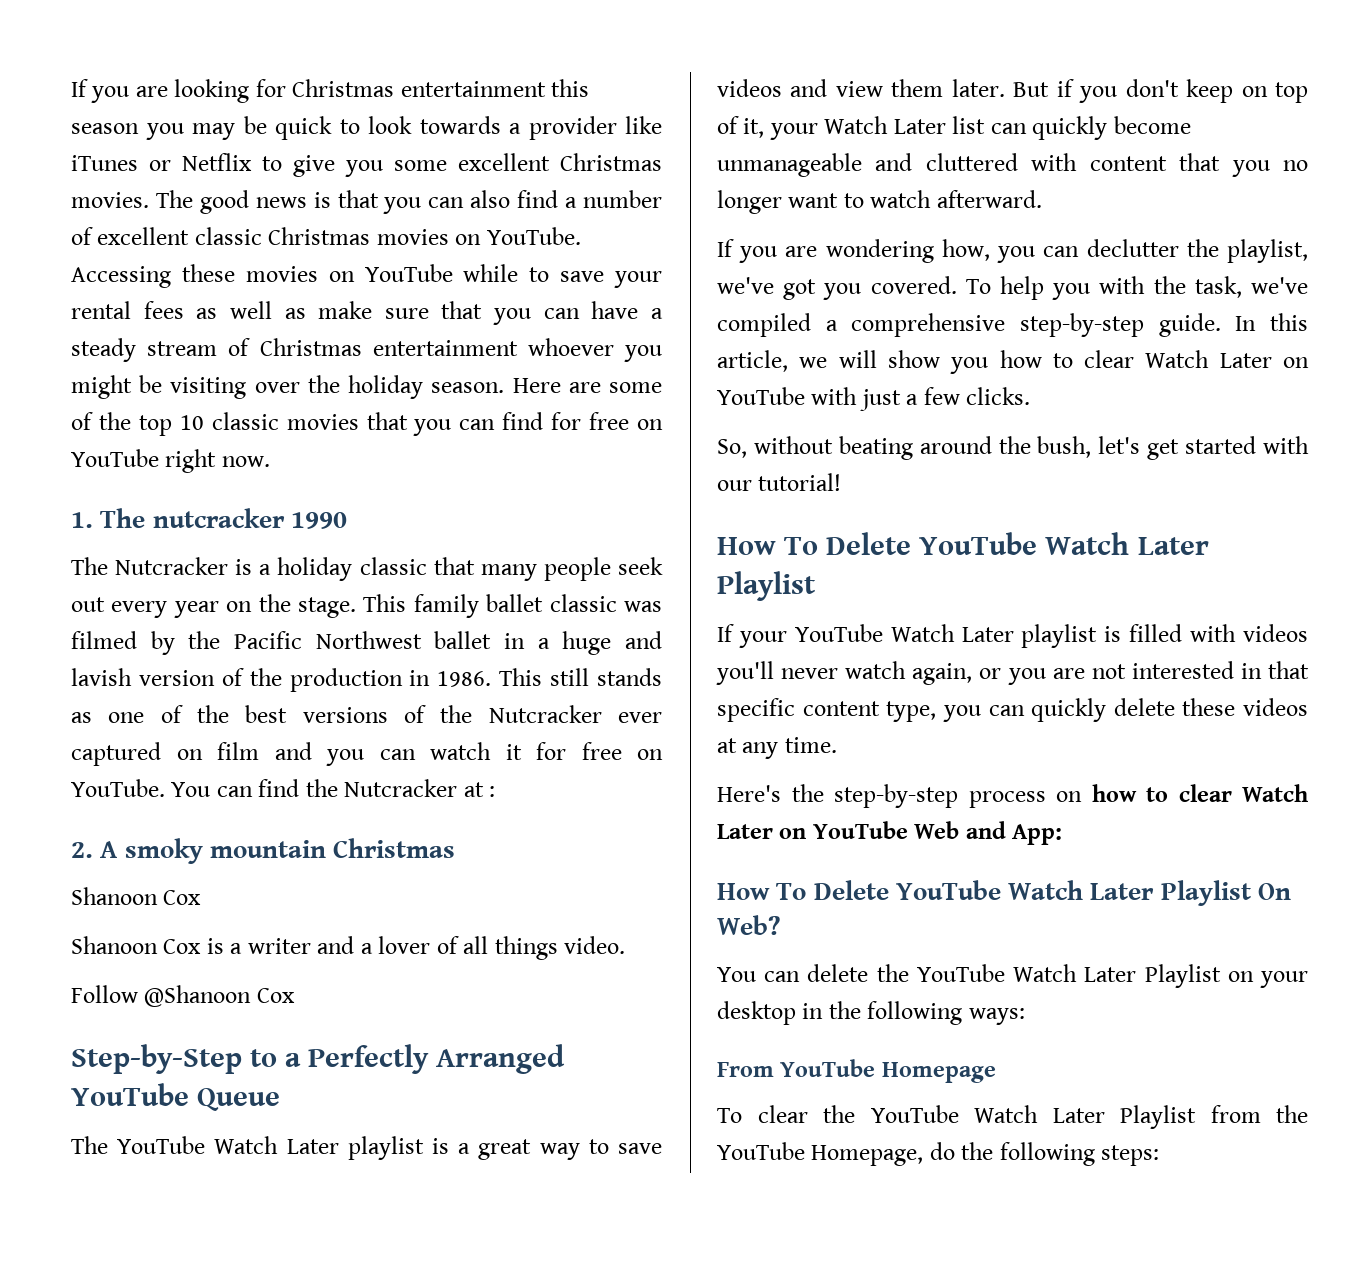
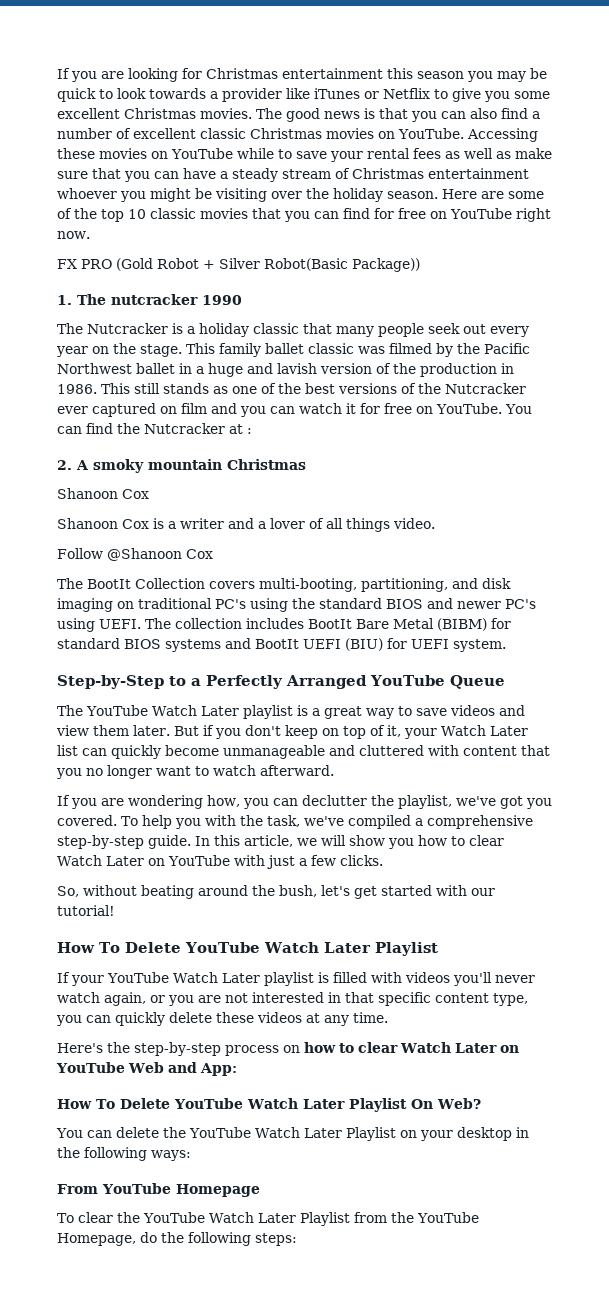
(270, 461) none -> [57,258,420,272] // FX PRO (Gold Robot + Silver Robot(Basic Package))
(295, 995) none -> [57,578,511,592] [57,598,536,612] [57,618,511,632] [57,638,506,652] // The BootIt Collection covers multi-booting, partitioning, and disk imaging on traditional PC's using the standard BIOS and newer PC's using UEFI. The collection includes BootIt Bare Metal (BIBM) for standard BIOS systems and BootIt UEFI (BIU) for UEFI system.

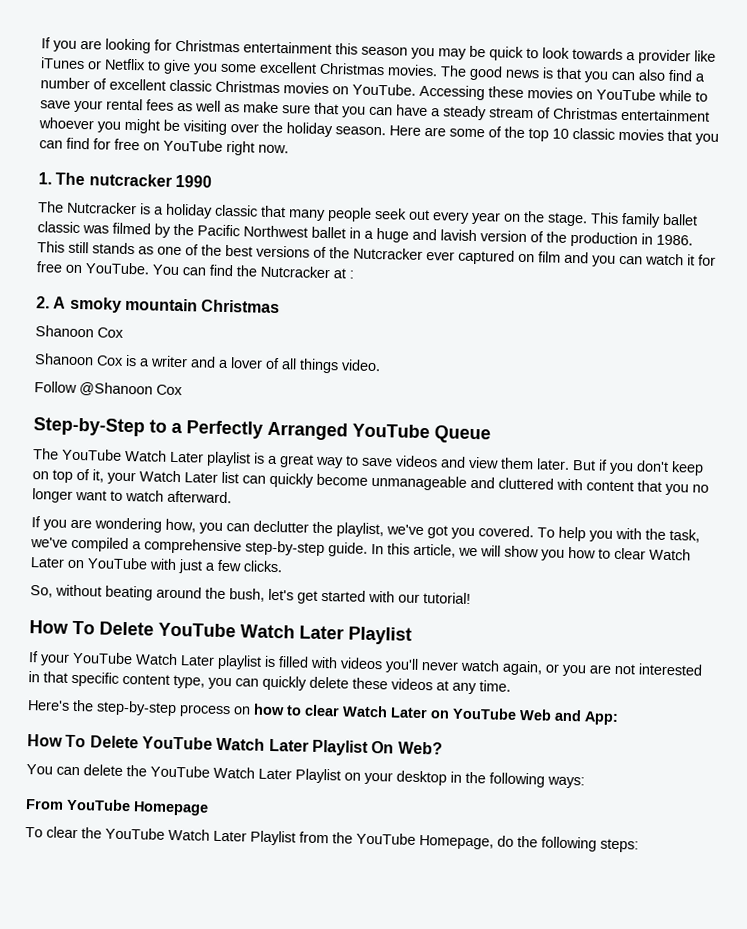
[57,258,420,272] // FX PRO (Gold Robot + Silver Robot(Basic Package)) -> (289, 149) none
[57,578,511,592] [57,598,536,612] [57,618,511,632] [57,638,506,652] // The BootIt Collection covers multi-booting, partitioning, and disk imaging on traditional PC's using the standard BIOS and newer PC's using UEFI. The collection includes BootIt Bare Metal (BIBM) for standard BIOS systems and BootIt UEFI (BIU) for UEFI system. -> (183, 390) none

